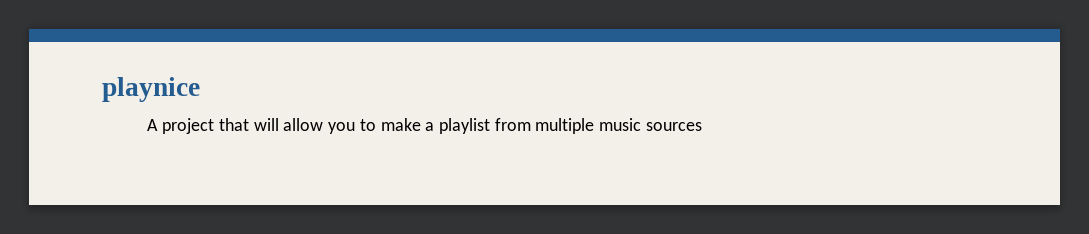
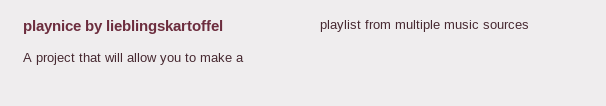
(200, 89) none -> [85,20,224,34] by lieblingskartoffel

